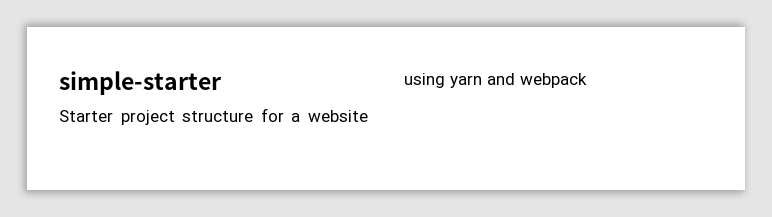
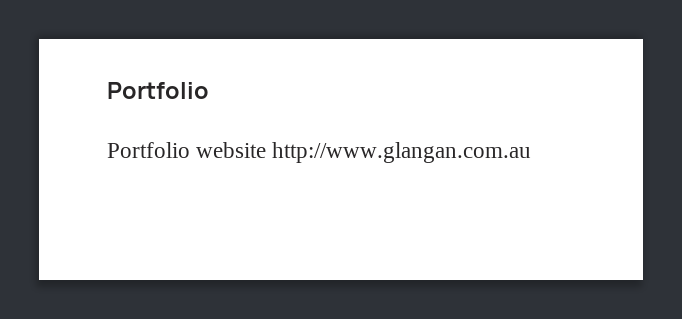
[59,71,222,95] [59,108,368,125] [404,73,587,88] simple-starter // Starter project structure for a website using yarn and webpack -> [107,82,209,99] [107,142,532,163] Portfolio // Portfolio website http://www.glangan.com.au

